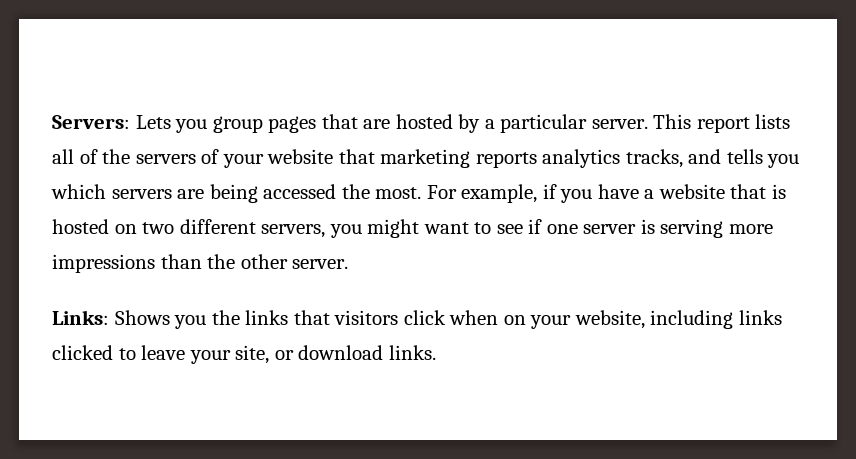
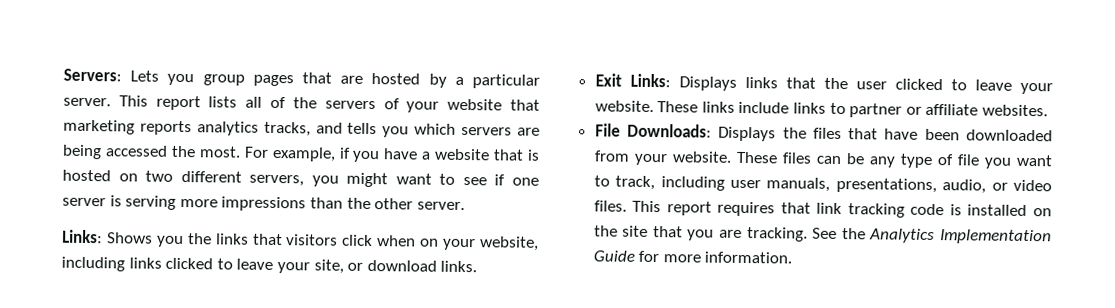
(436, 352) none -> [594,73,1053,95] [594,100,1049,118] [594,123,1053,142] [593,150,1053,169] [593,175,1052,194] [593,200,1052,218] [593,225,1052,245] [592,250,793,264] // Exit Links: Displays links that the user clicked to leave your website. These links include links to partner or affiliate websites. // File Downloads: Displays the files that have been downloaded from your website. These files can be any type of file you want to track, including user manuals, presentations, audio, or video files. This report requires that link tracking code is installed on the site that you are tracking. See the Analytics Implementation Guide for more information.

